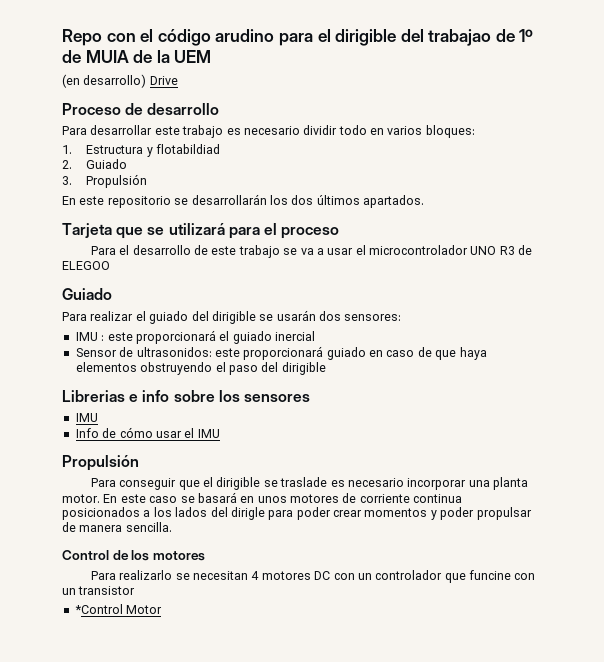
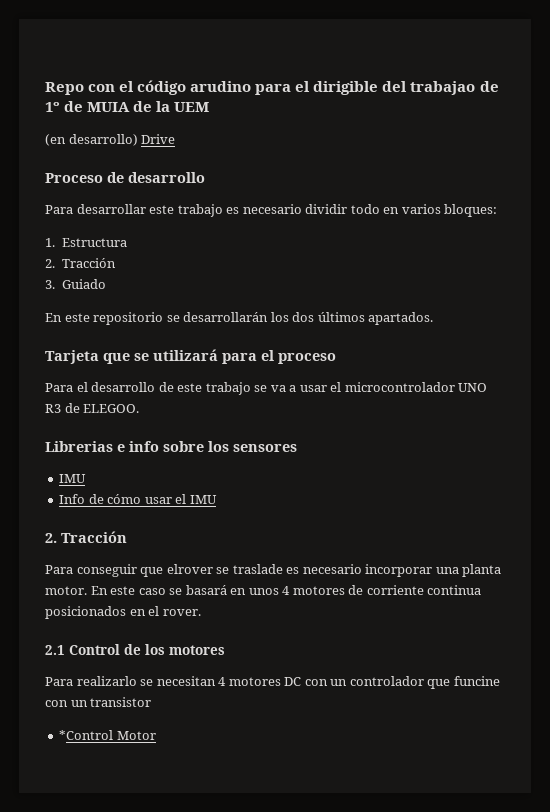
[146,144,221,157] [62,159,128,169] [62,174,148,188] y flotabildiad // 2. Guiado // 3. Propulsión -> [45,258,117,268] [45,279,107,289] // 2. Tracción // 3. Guiado
[62,261,110,270] [62,288,112,300] [62,310,402,324] [75,330,315,344] [75,346,487,360] [75,362,326,375] ELEGOO // Guiado // Para realizar el guiado del dirigible se usarán dos sensores: // IMU : este proporcionará el guiado inercial // Sensor de ultrasonidos: este proporcionará guiado en caso de que haya elementos obstruyendo el paso del dirigible -> [83,404,140,413] ELEGOO.
[62,455,139,471] Propulsión -> [45,531,127,543] 2. Tracción
[203,477,261,490] el dirigible -> [166,564,213,574] elrover
(287, 499) none -> [282,586,291,595] 4
[143,507,532,520] [62,522,172,532] a los lados del dirigle para poder crear momentos y poder propulsar de manera sencilla. // -> [129,606,201,616] [45,645,65,655] en el rover. // 2.1

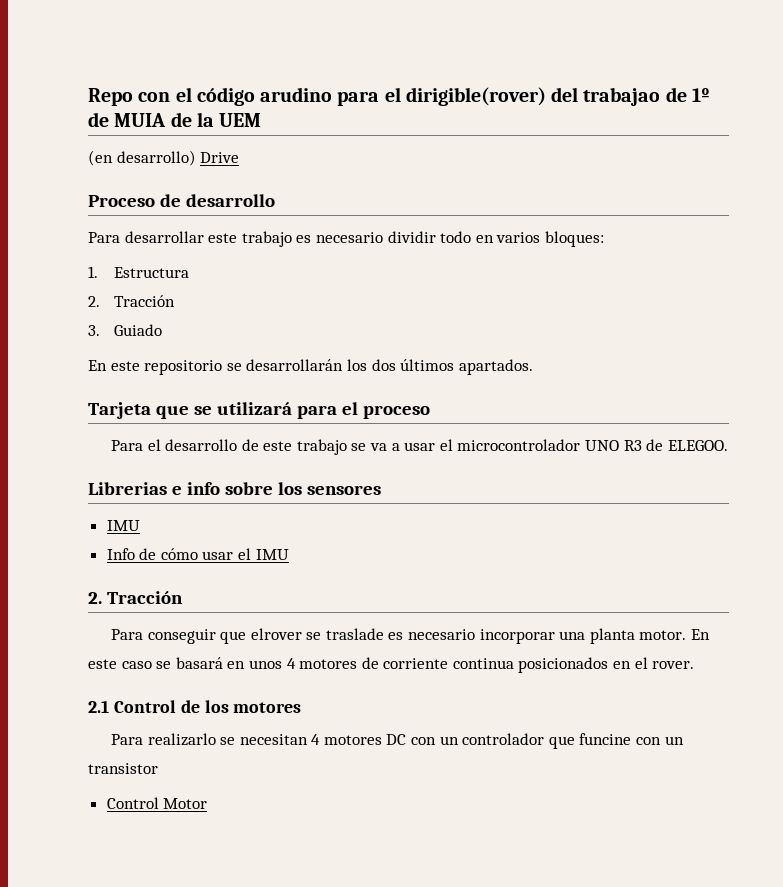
[313,81,379,95] dirigible -> [405,87,546,106] dirigible(rover)
[59,730,114,740] *Control -> [106,797,159,809] Control

